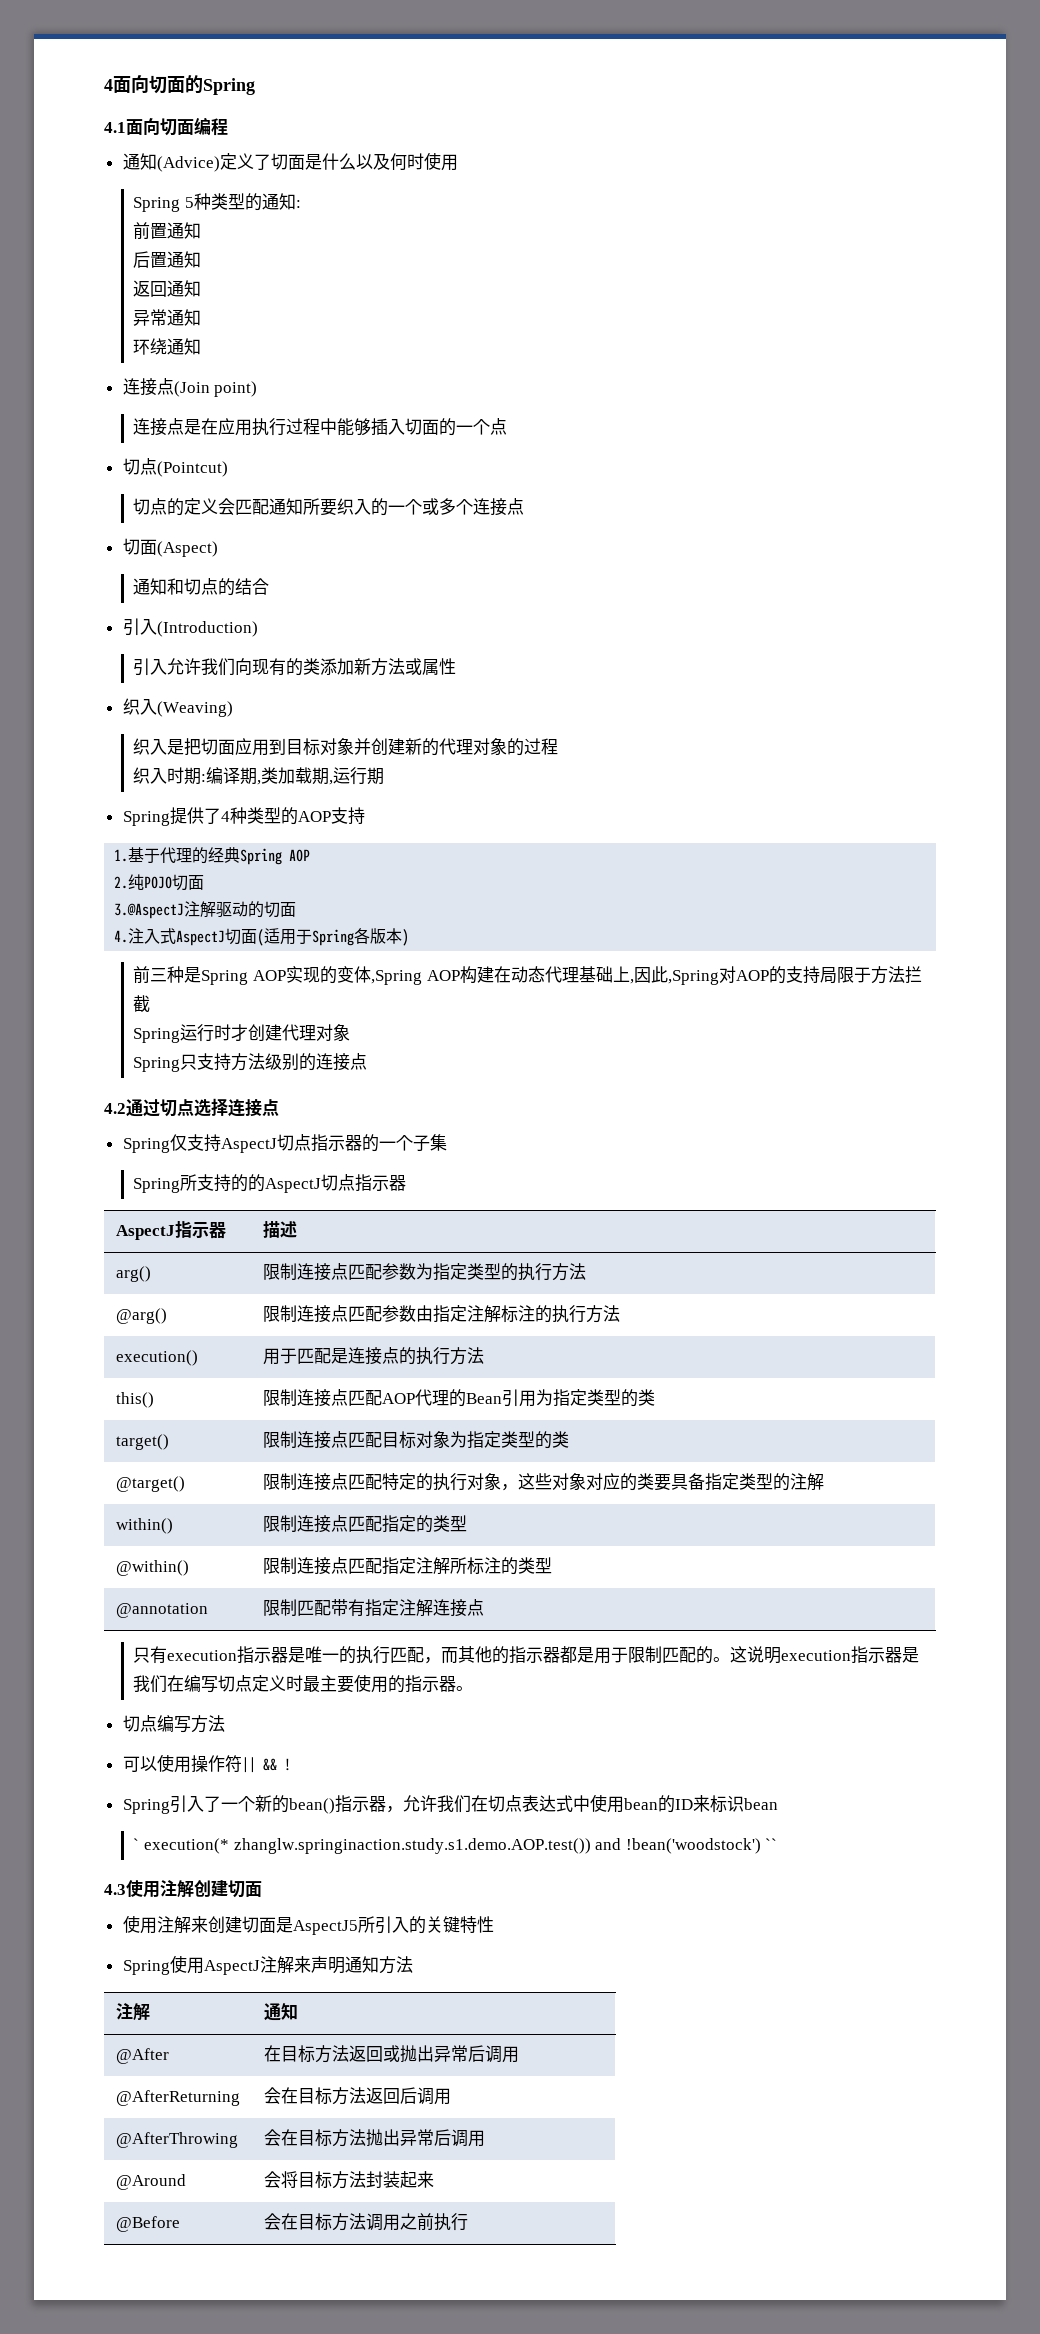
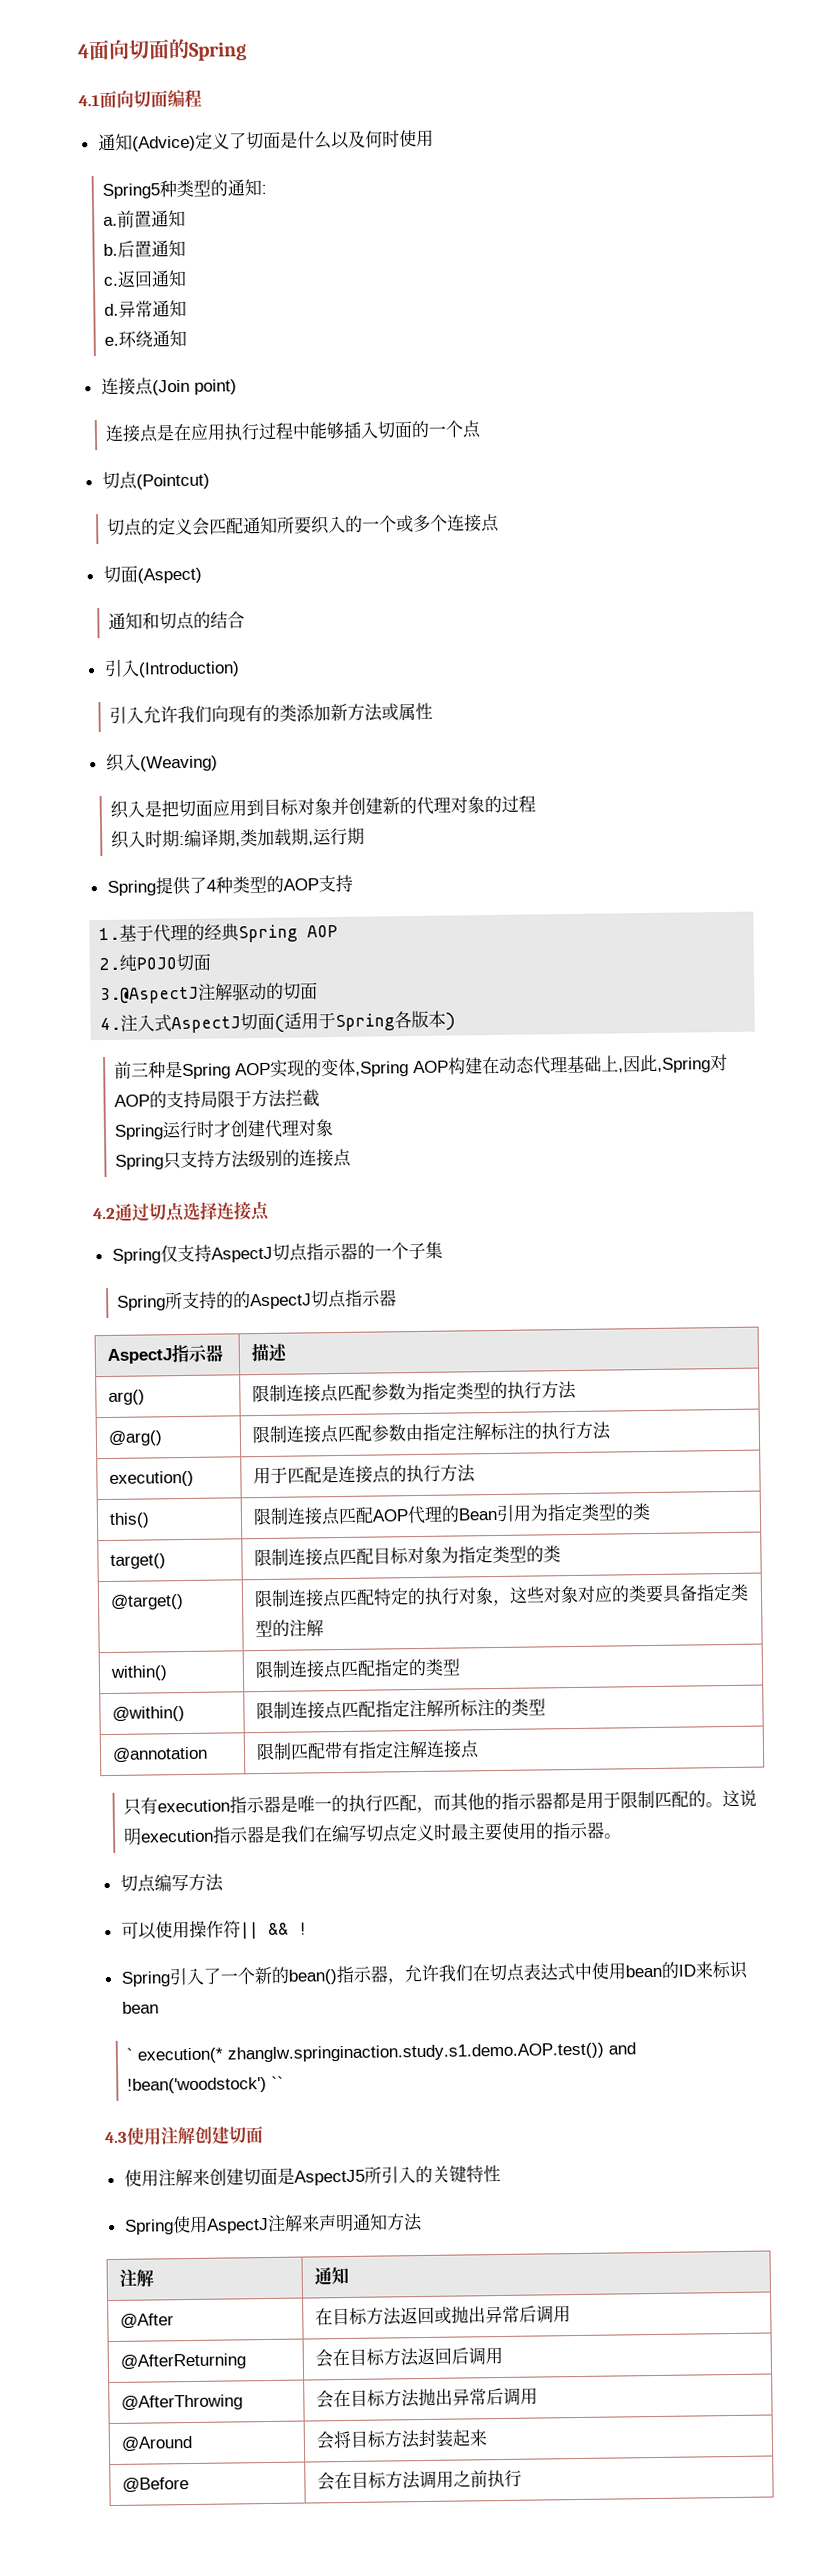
[133,197,194,212] Spring 5 -> [102,183,161,199] Spring5
(301, 204) none -> [103,216,119,226] a.
(202, 230) none -> [103,243,119,256] b.
(202, 259) none -> [103,276,120,286] c.
(202, 288) none -> [104,303,120,316] d.
(202, 317) none -> [104,336,120,346] e.

